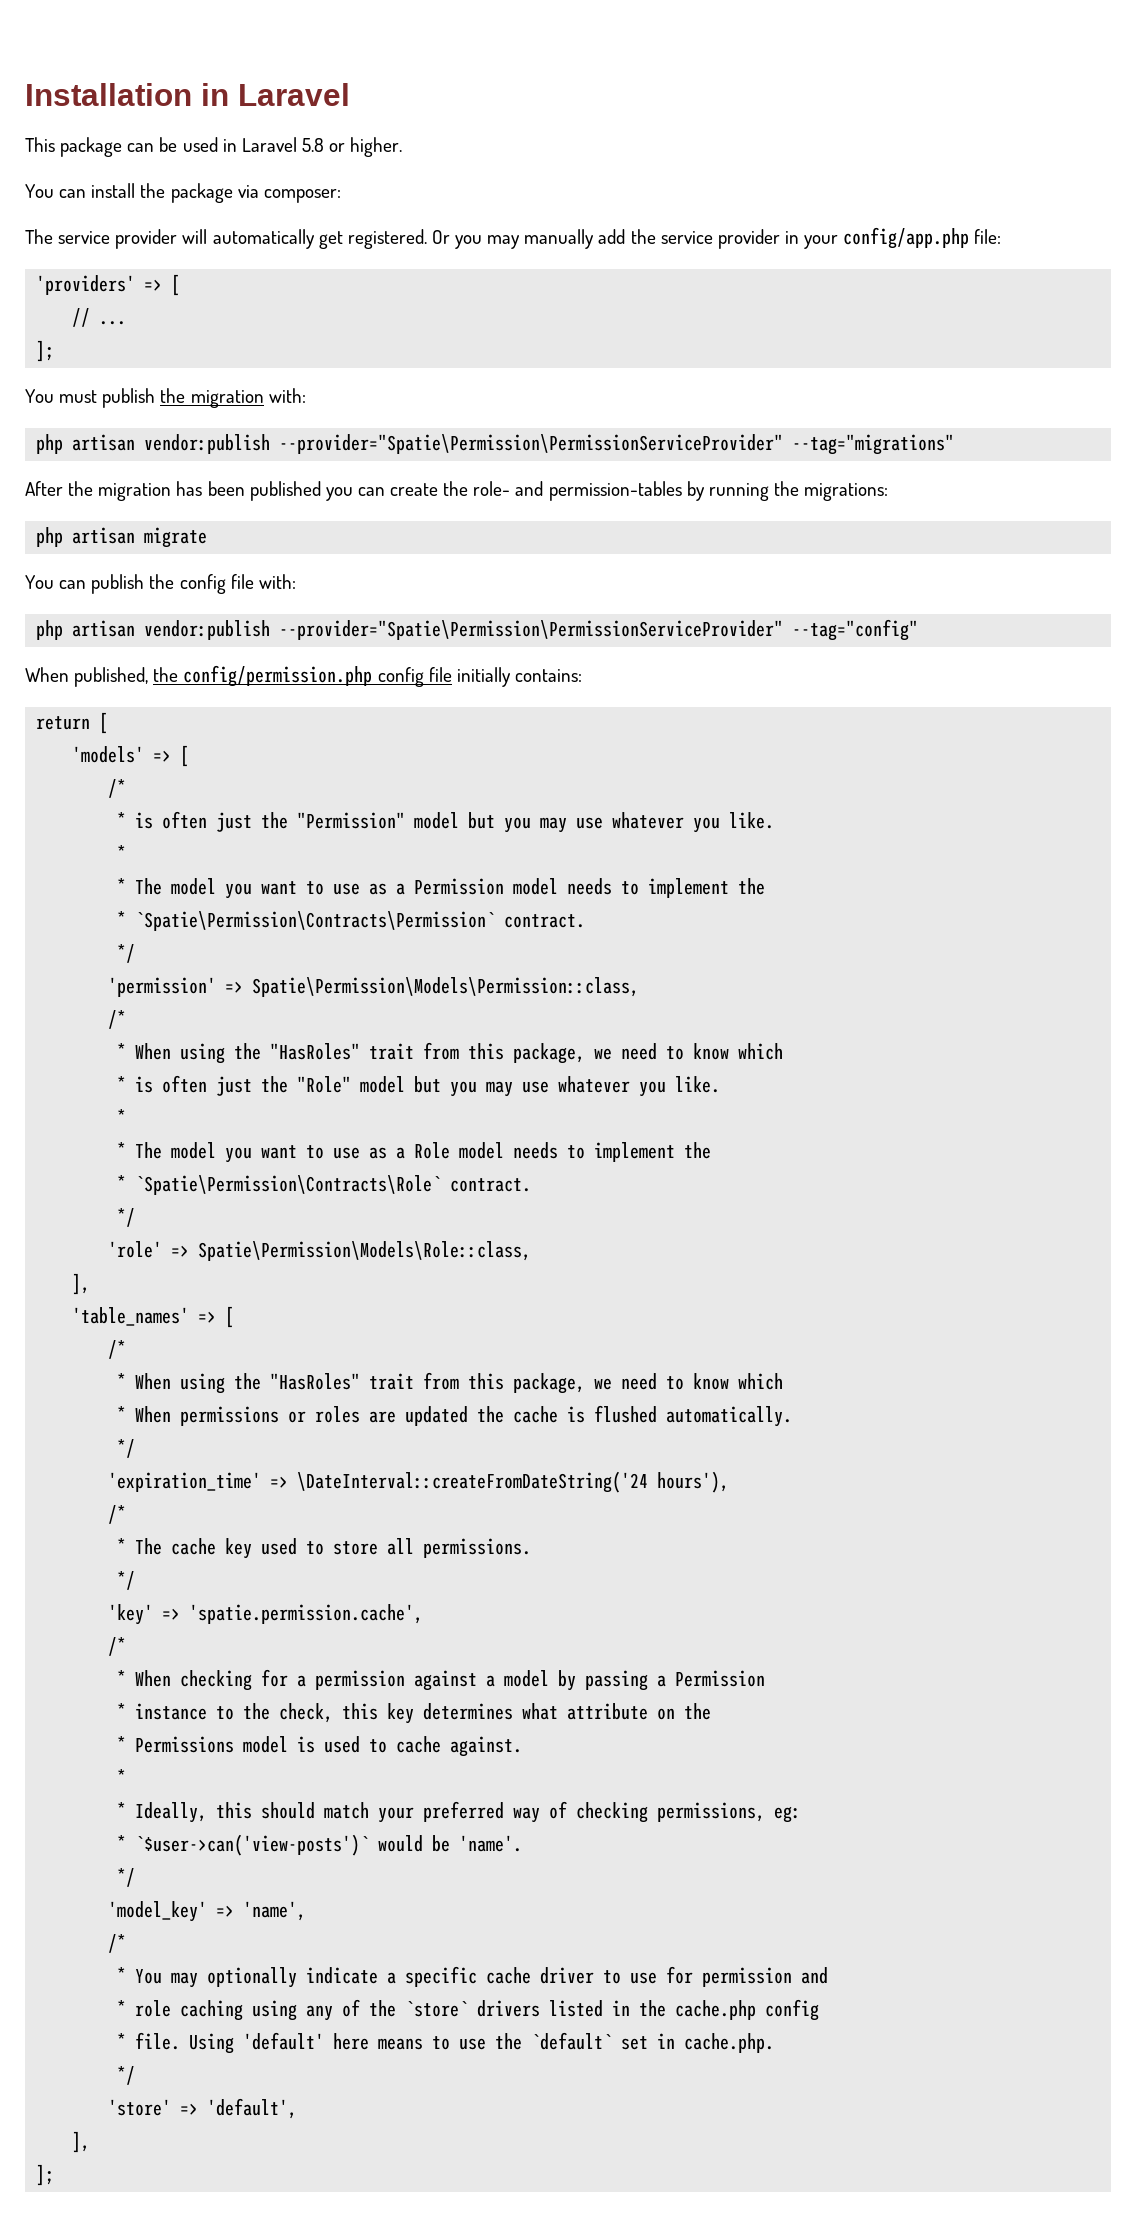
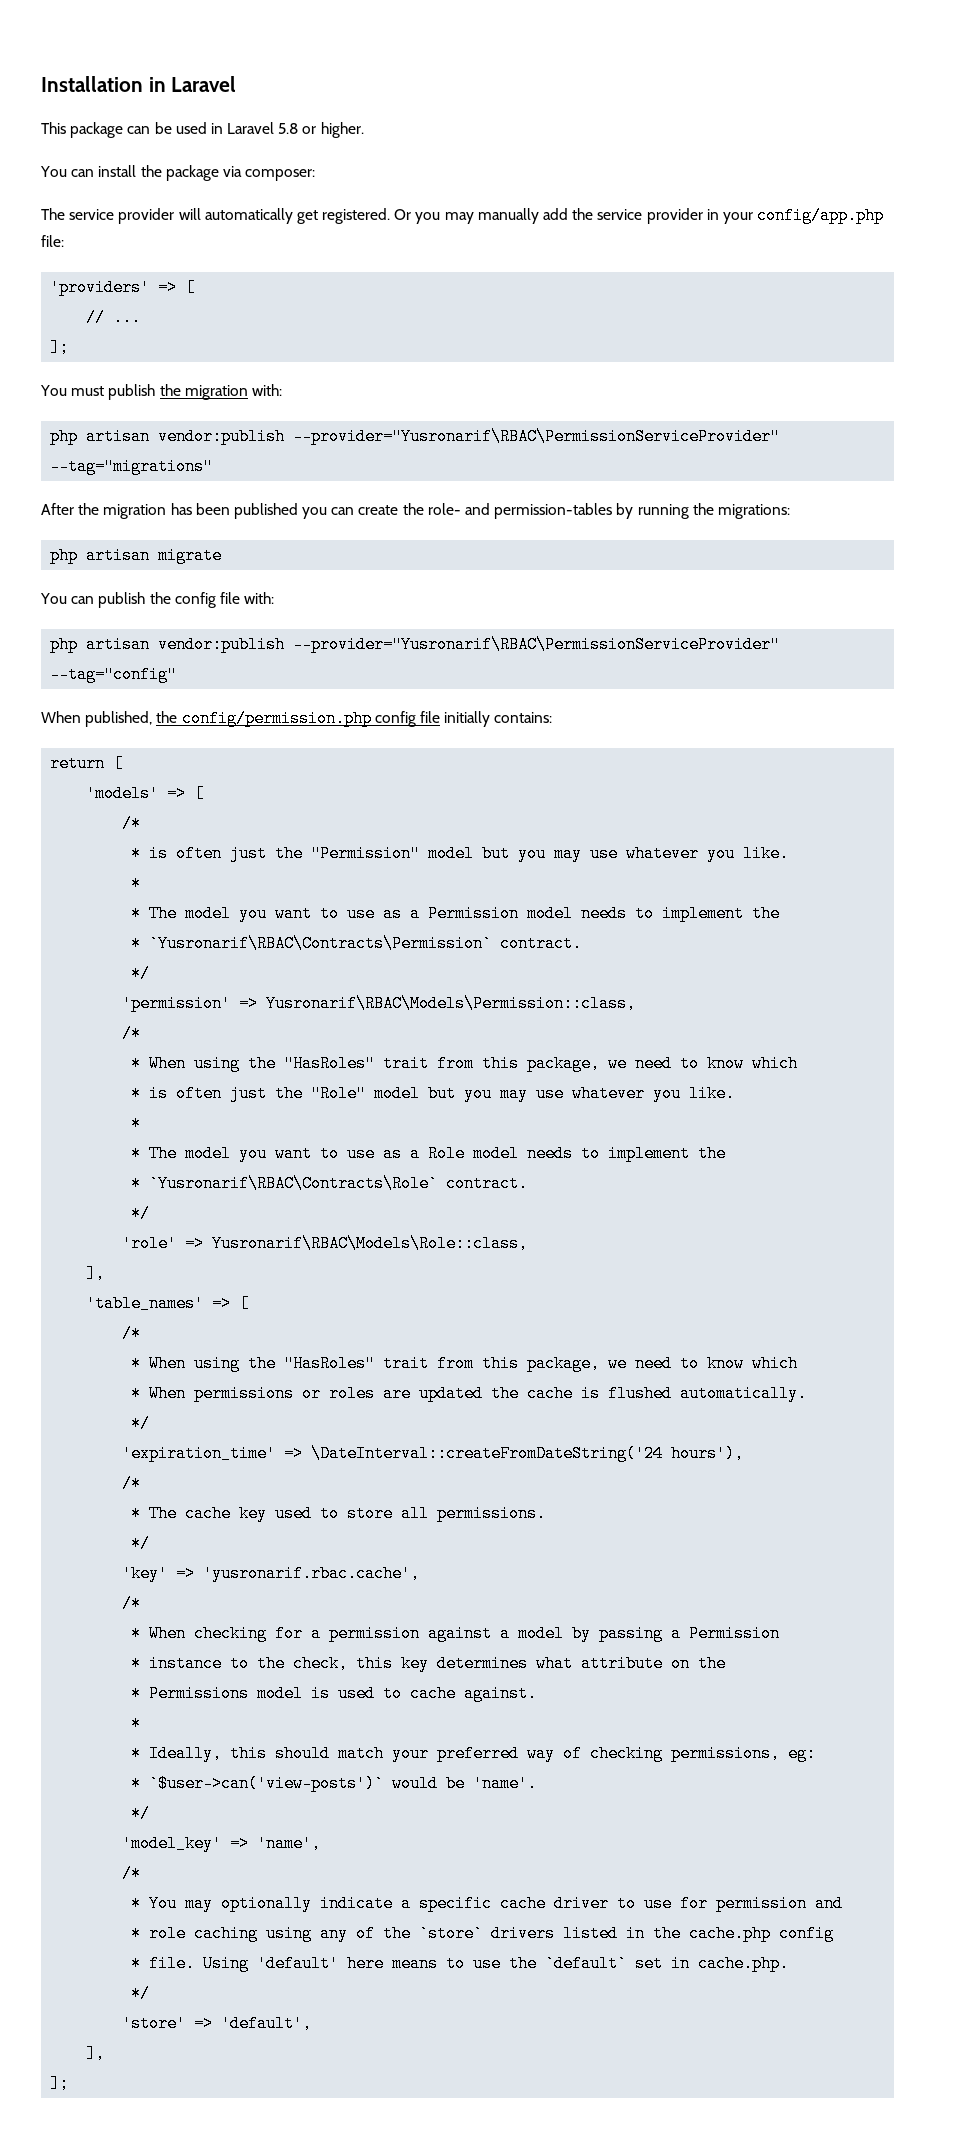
[279,434,784,454] --provider="Spatie\Permission\PermissionServiceProvider" -> [293,428,781,445] --provider="Yusronarif\RBAC\PermissionServiceProvider"
[279,620,784,640] --provider="Spatie\Permission\PermissionServiceProvider" -> [293,636,781,653] --provider="Yusronarif\RBAC\PermissionServiceProvider"
[135,911,496,931] `Spatie\Permission\Contracts\Permission` -> [149,935,493,952] `Yusronarif\RBAC\Contracts\Permission`
[252,977,640,997] Spatie\Permission\Models\Permission::class, -> [266,995,637,1012] Yusronarif\RBAC\Models\Permission::class,
[135,1175,442,1195] `Spatie\Permission\Contracts\Role` -> [149,1175,439,1192] `Yusronarif\RBAC\Contracts\Role`
[198,1241,532,1261] Spatie\Permission\Models\Role::class, -> [212,1235,529,1252] Yusronarif\RBAC\Models\Role::class,
[189,1604,424,1624] 'spatie.permission.cache', -> [203,1565,421,1582] 'yusronarif.rbac.cache',

